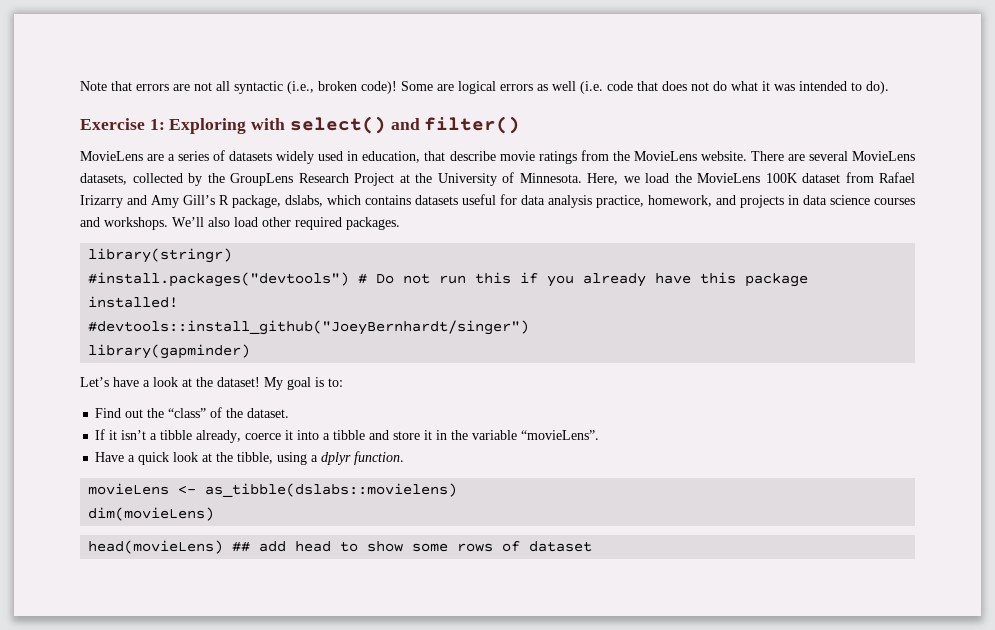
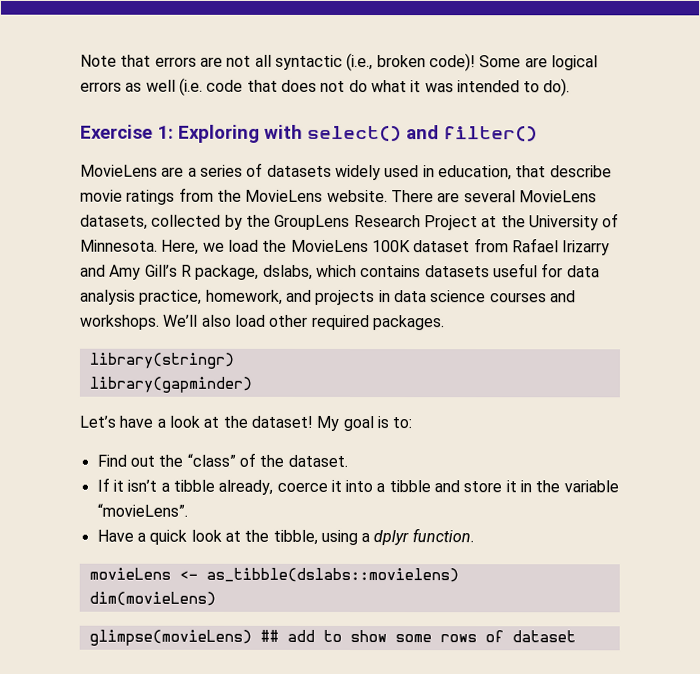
[88,272,809,287] [88,296,179,308] [88,320,530,335] // #install.packages("devtools") # Do not run this if you already have this package installed! // #devtools::install_github("JoeyBernhardt/singer") -> (234, 360) none
[88,540,224,554] head(movieLens) -> [88,629,252,646] glimpse(movieLens)
[295,541,332,552] head -> (315, 635) none

